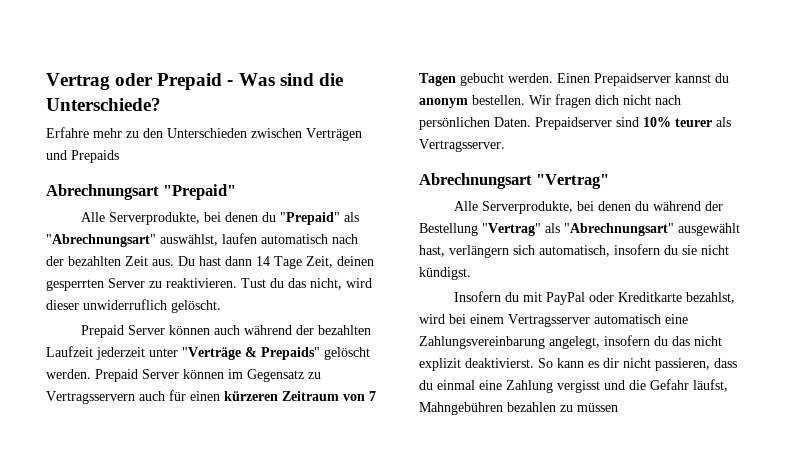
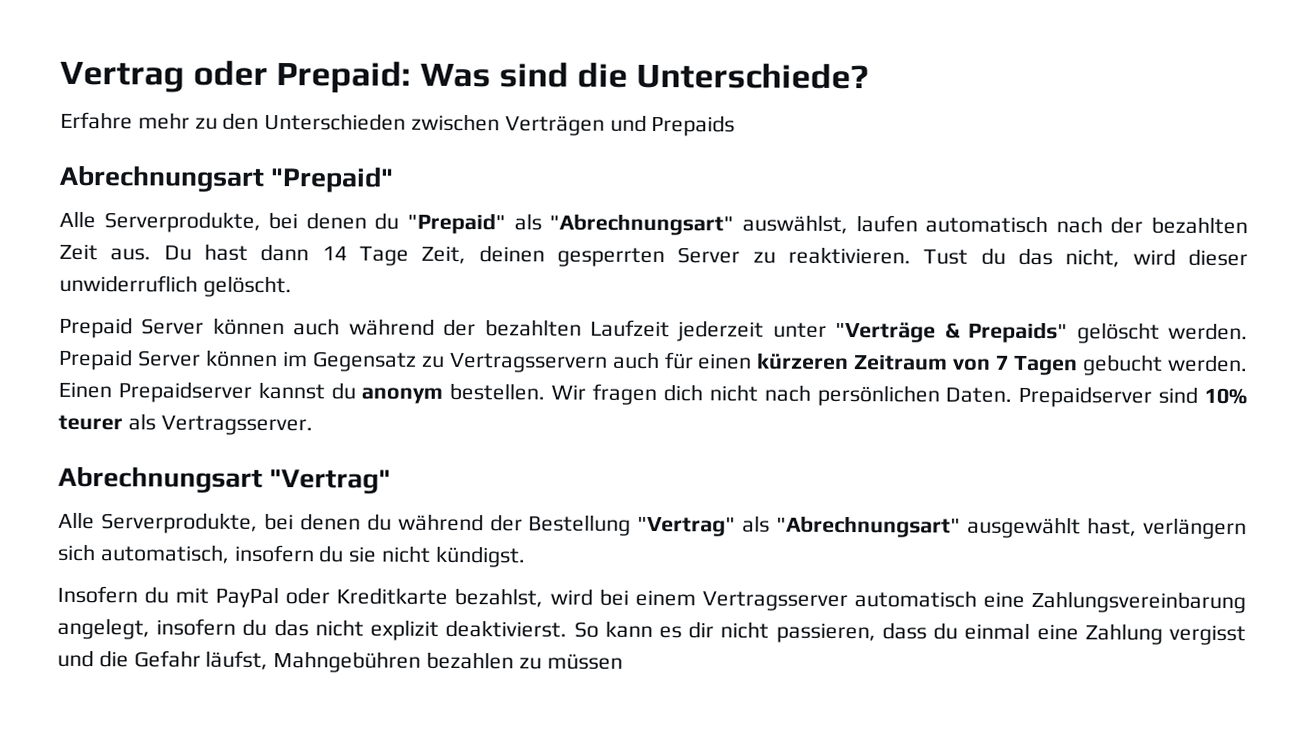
[157,73,234,90] Prepaid - -> [276,61,412,94] Prepaid:

